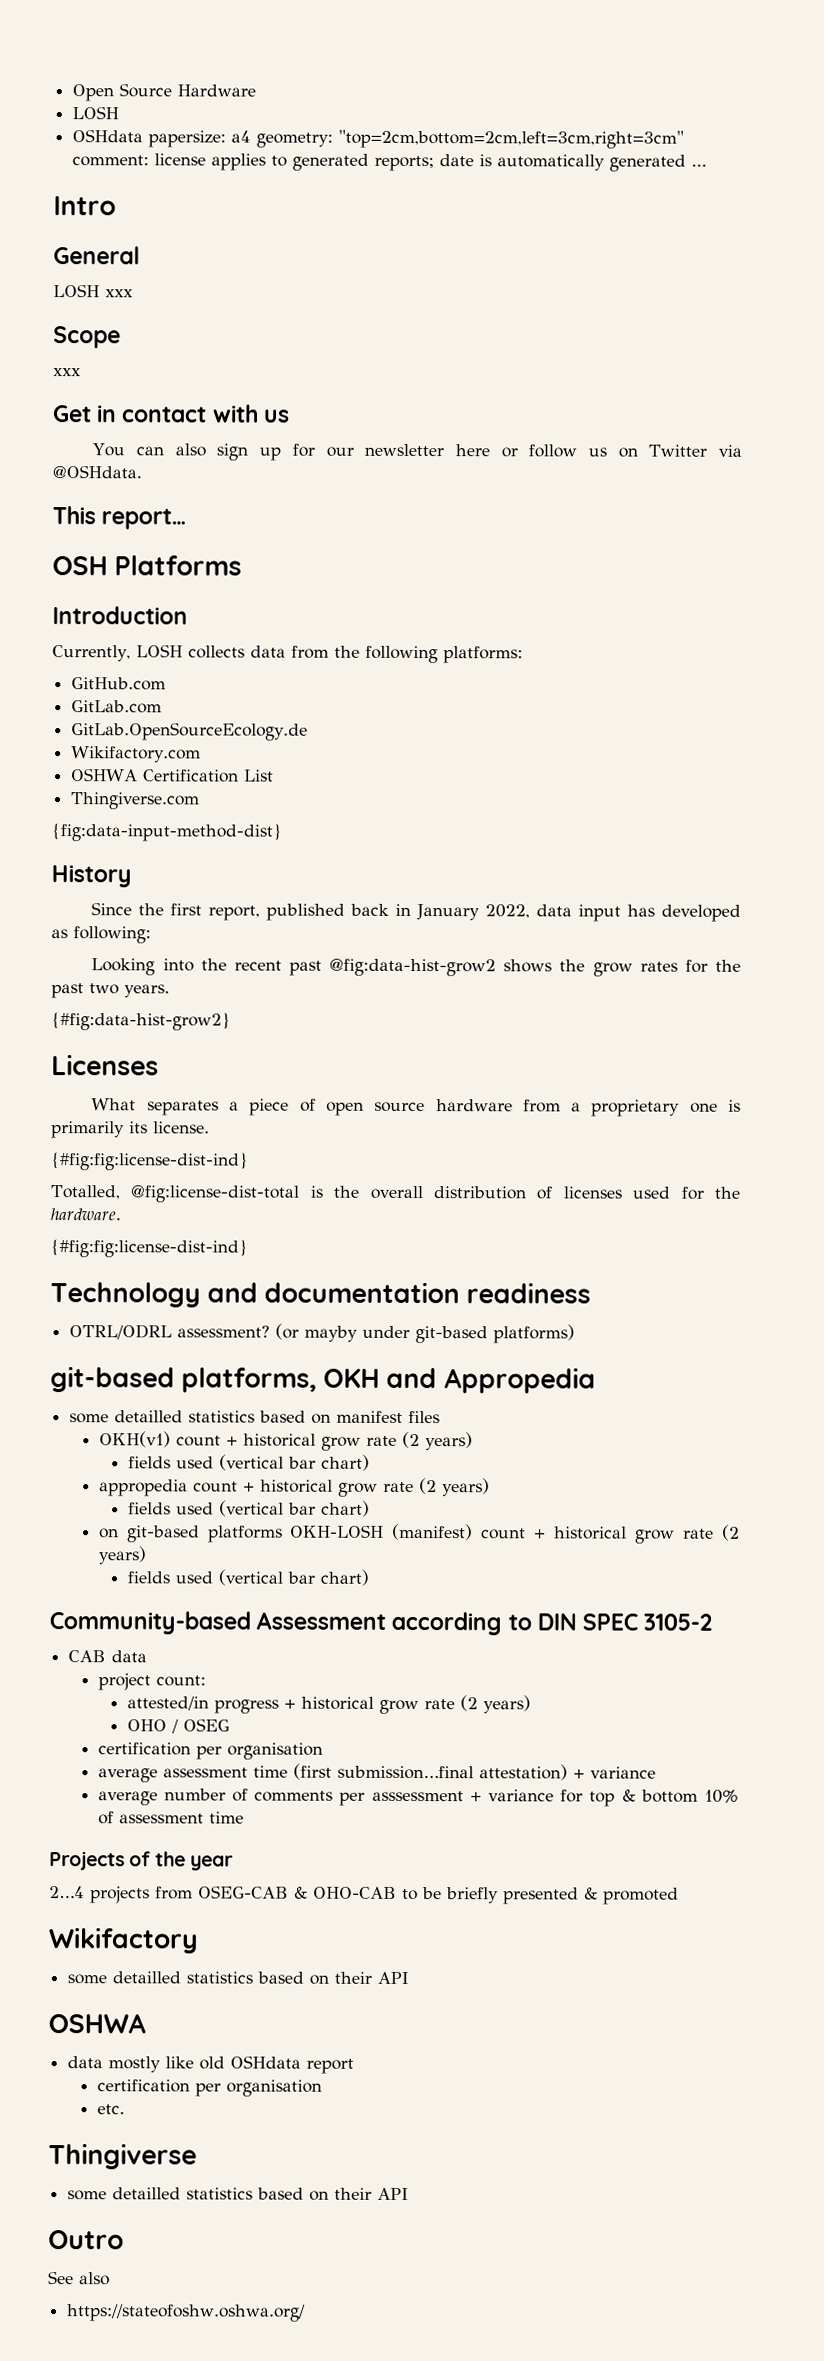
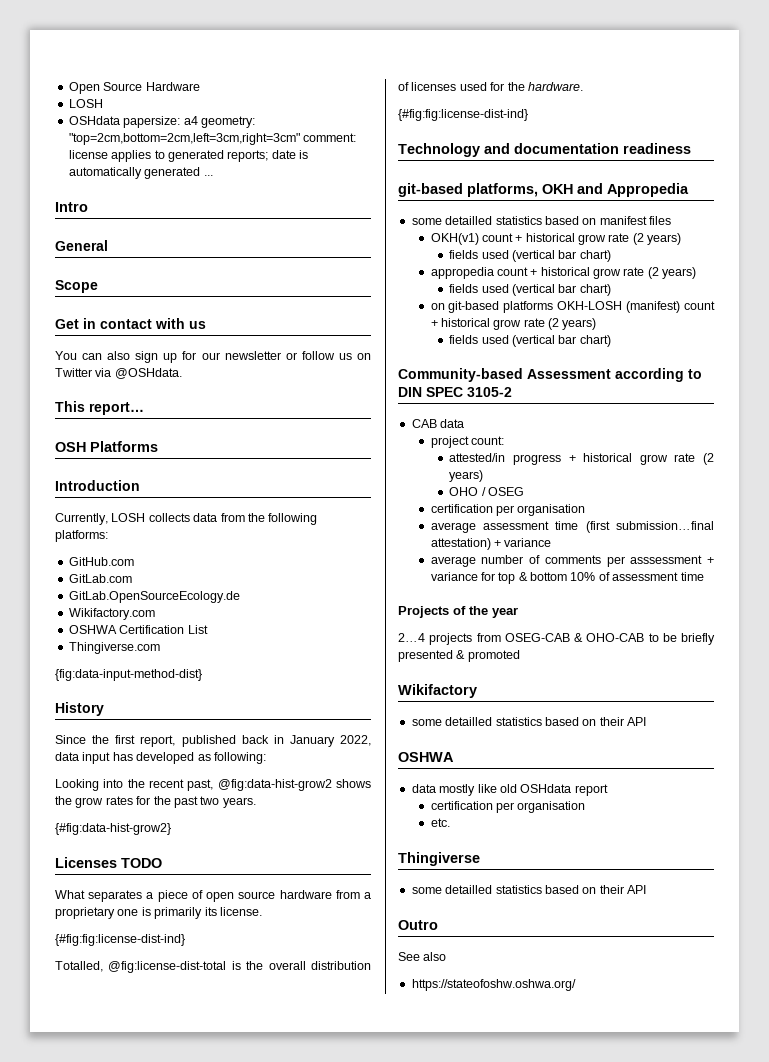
[53,284,133,298] // LOSH xxx -> (108, 245) none
[53,368,81,377] // xxx -> (98, 286) none
[454,444,490,457] here -> (281, 355) none
[289,960,323,976] past -> [187,779,214,791] past,
(159, 1065) none -> [121,858,162,868] TODO
[69,1323,576,1344] // OTRL/ODRL assessment? (or mayby under git-based platforms) -> (691, 148) none

